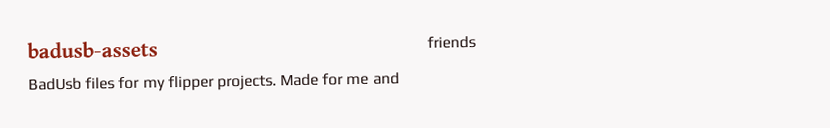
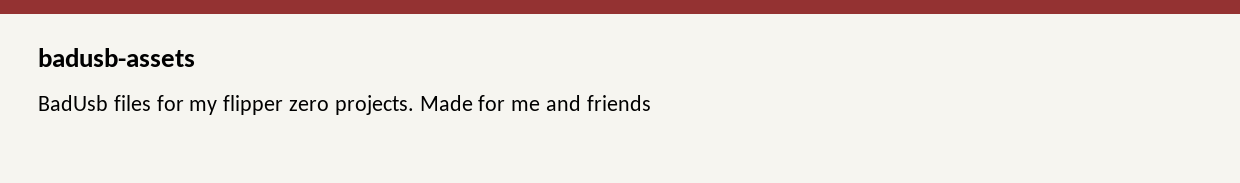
(215, 83) none -> [289,100,330,111] zero

